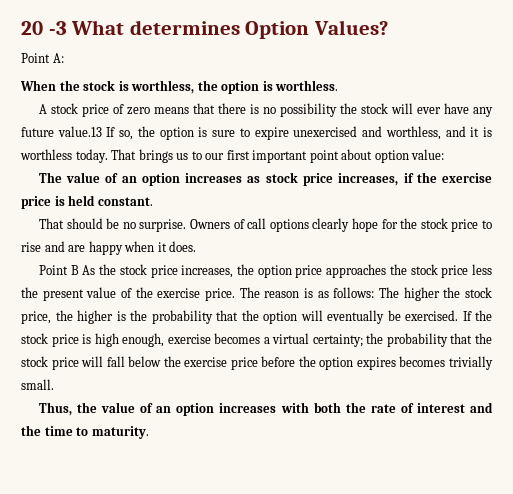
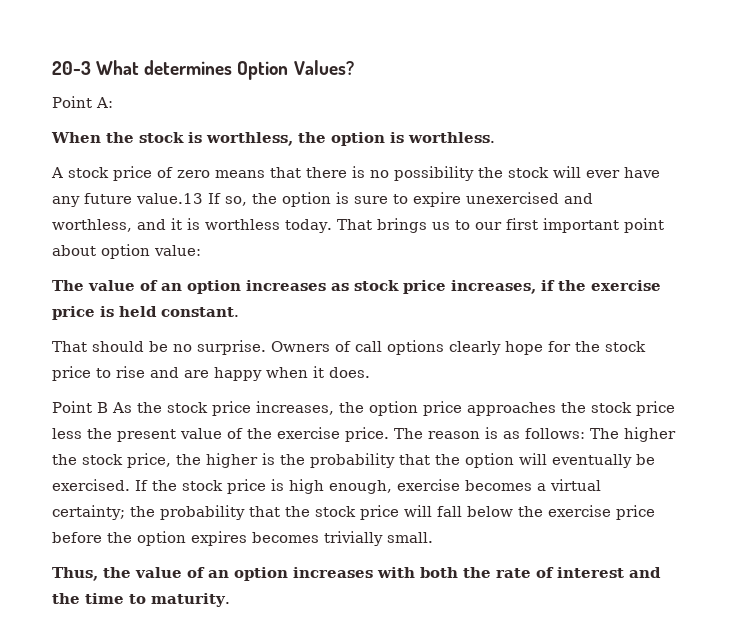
[21,21,67,35] 20 -3 -> [52,61,91,75] 20-3

